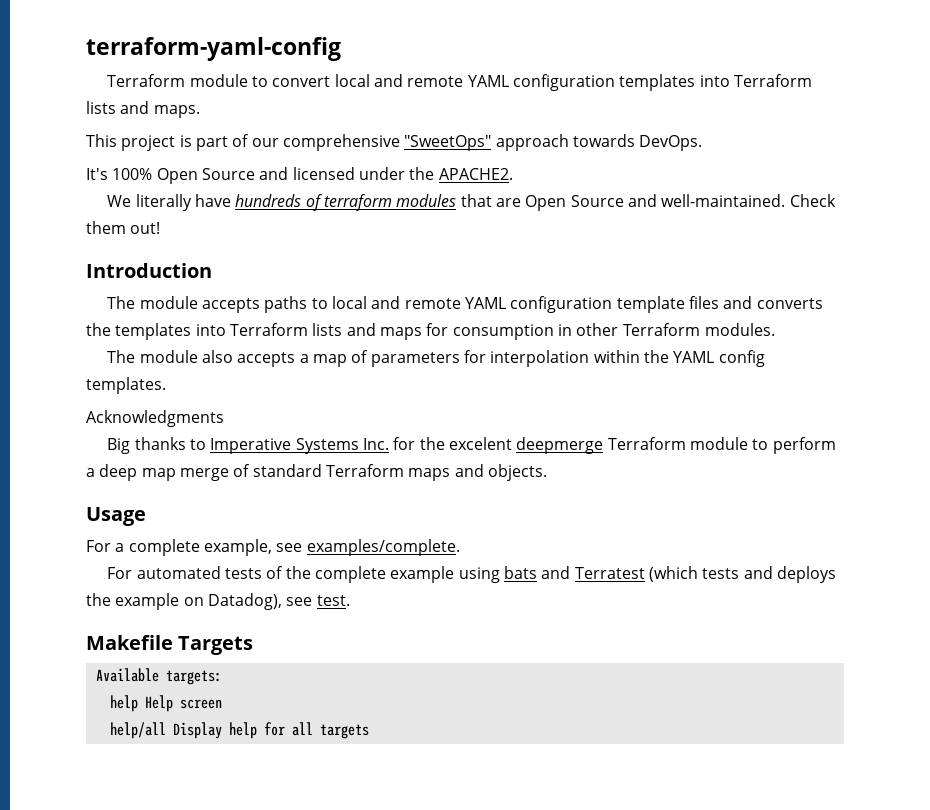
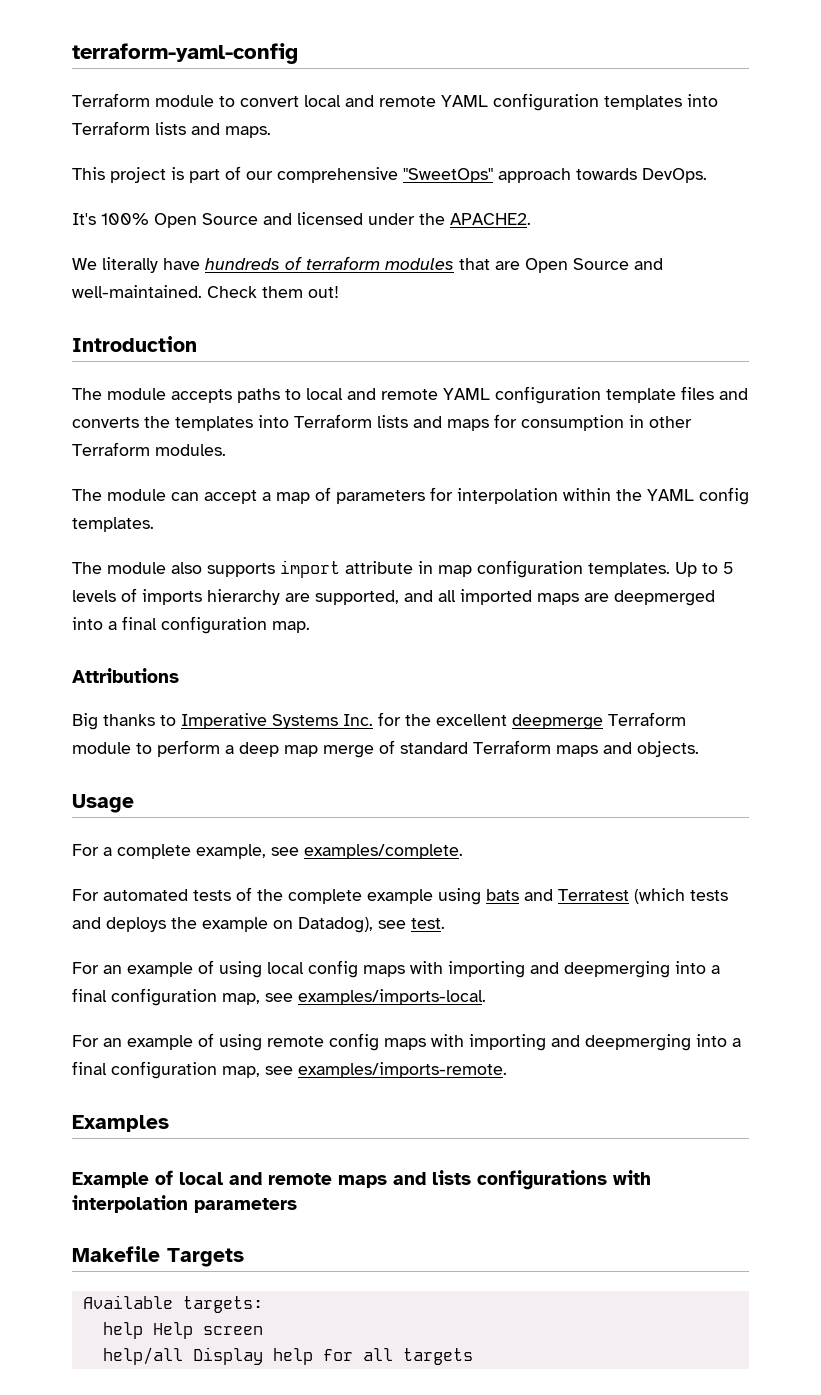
[202,350,296,367] also accepts -> [171,490,257,504] can accept
[86,410,224,427] Acknowledgments -> [72,560,734,578] [72,588,715,606] [72,616,310,634] [72,668,179,683] The module also supports import attribute in map configuration templates. Up to 5 levels of imports hierarchy are supported, and all imported maps are deepmerged into a final configuration map. // Attributions
[449,437,513,450] excelent -> [436,714,507,726] excellent
(350, 600) none -> [72,960,720,978] [72,988,486,1006] [72,1033,741,1051] [72,1061,507,1079] [72,1115,169,1132] [72,1170,651,1190] [72,1195,297,1213] // For an example of using local config maps with importing and deepmerging into a final configuration map, see examples/imports-local. // For an example of using remote config maps with importing and deepmerging into a final configuration map, see examples/imports-remote. // Examples // Example of local and remote maps and lists configurations with interpolation parameters

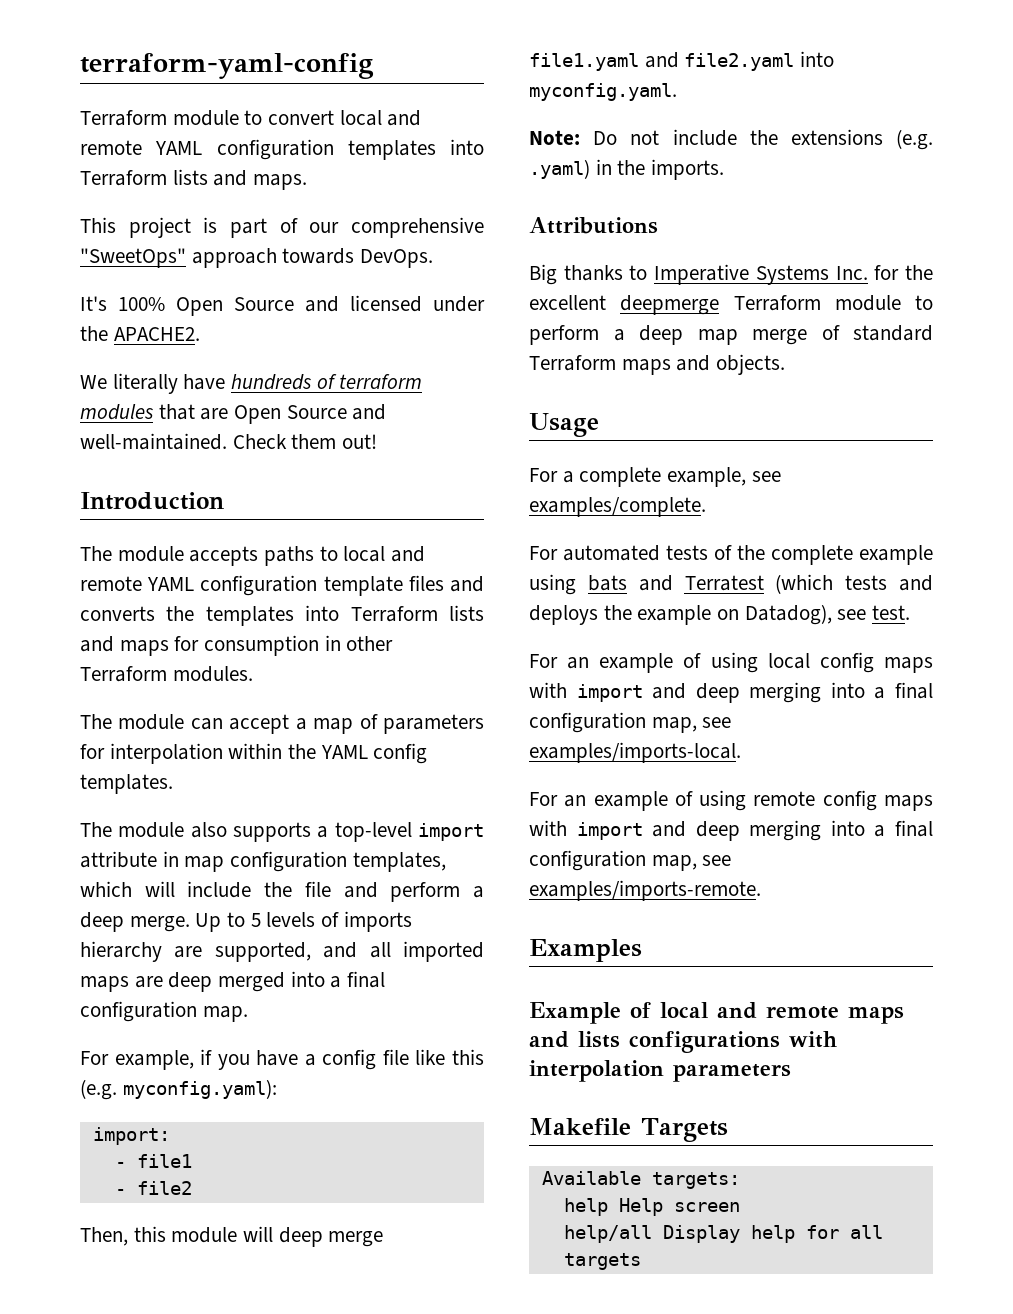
(275, 570) none -> [317,822,412,842] a top-level
[588,562,670,577] templates. -> [352,852,446,872] [80,881,485,902] [80,912,190,932] templates, which will include the file and perform a deep merge.
[614,590,715,606] deepmerged -> [168,972,286,992] deep merged
(310, 627) none -> [80,1049,484,1070] [80,1079,277,1100] [92,1127,170,1145] [114,1154,192,1168] [114,1181,192,1195] [80,1226,384,1247] [529,51,835,71] [529,83,677,101] [529,129,933,150] [529,159,725,180] // For example, if you have a config file like this (e.g. myconfig.yaml): // import: // - file1 // - file2 // Then, this module will deep merge file1.yaml and file2.yaml into myconfig.yaml. // Note: Do not include the extensions (e.g. .yaml) in the imports.
[448,961,670,978] importing and deepmerging -> [576,682,822,703] import and deep merging
[469,1034,691,1051] importing and deepmerging -> [576,820,822,841] import and deep merging

